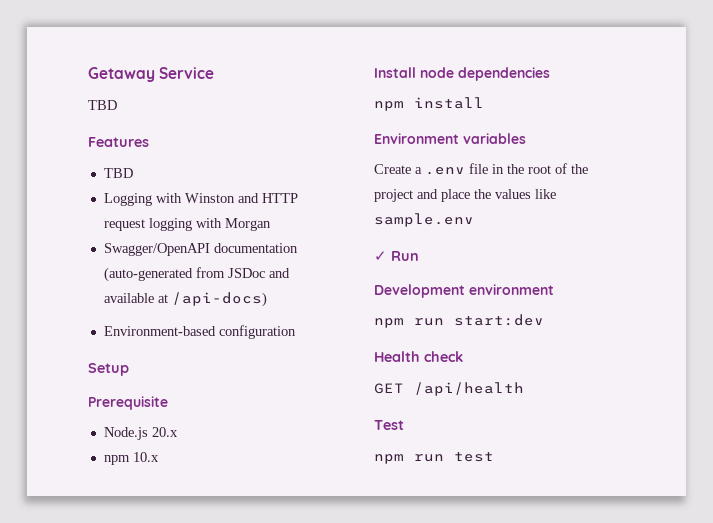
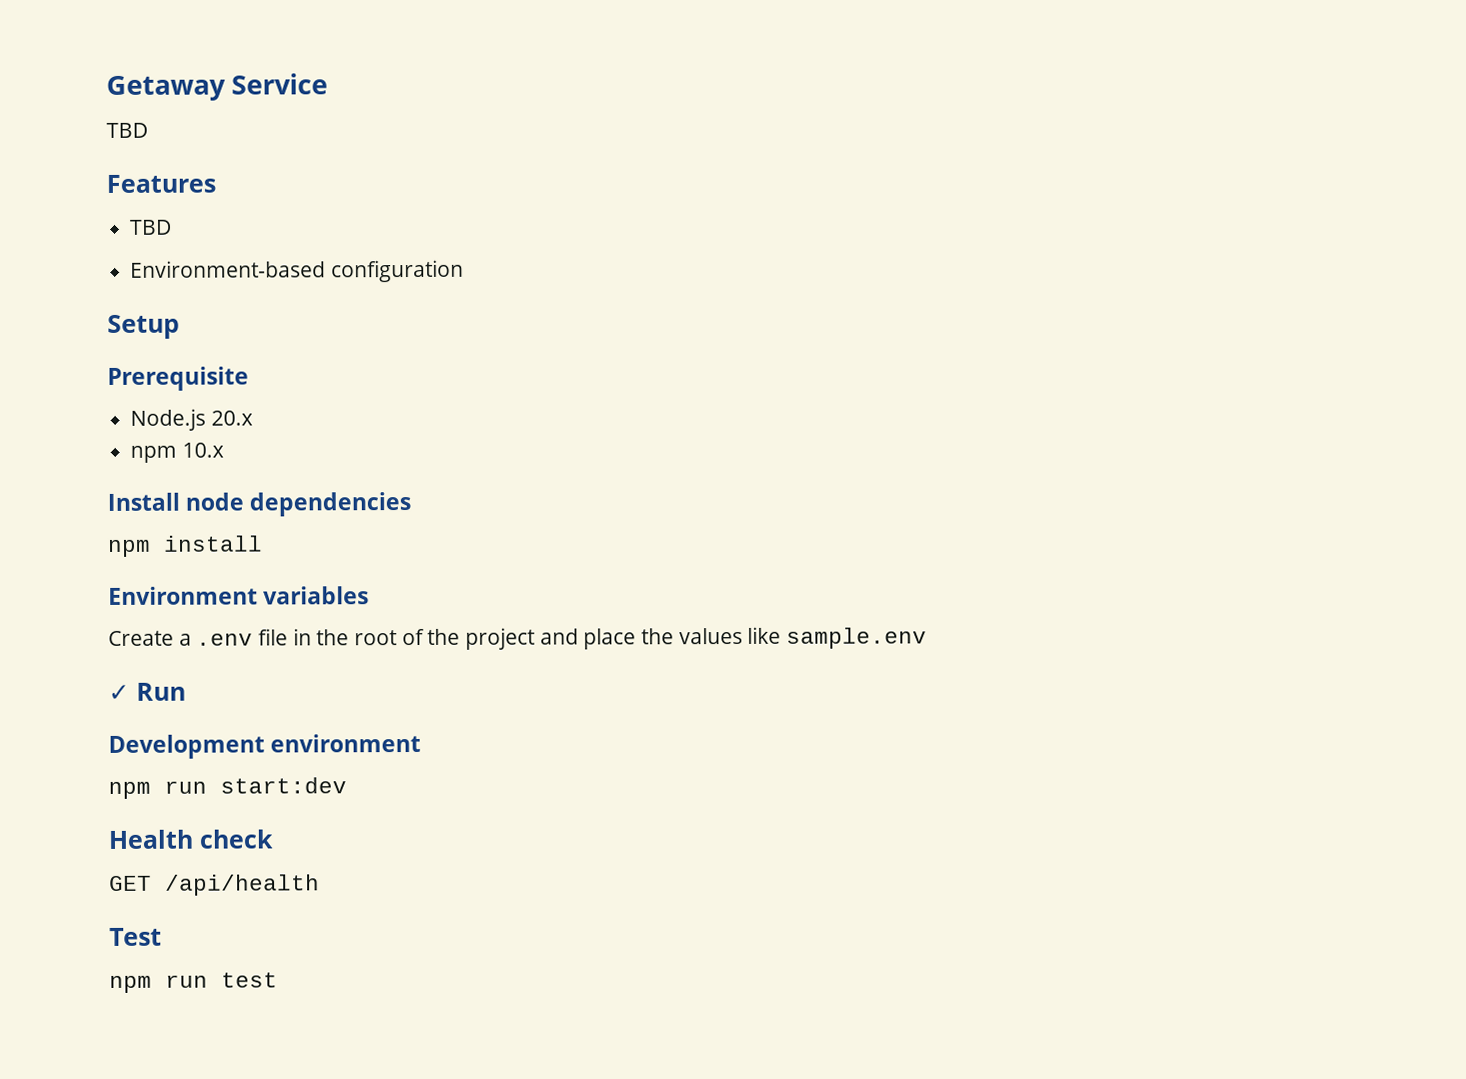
[103,193,298,206] [103,218,271,231] [103,243,298,256] [103,267,290,282] [103,292,267,307] // Logging with Winston and HTTP request logging with Morgan // Swagger/OpenAPI documentation (auto-generated from JSDoc and available at /api-docs) -> (173, 227) none

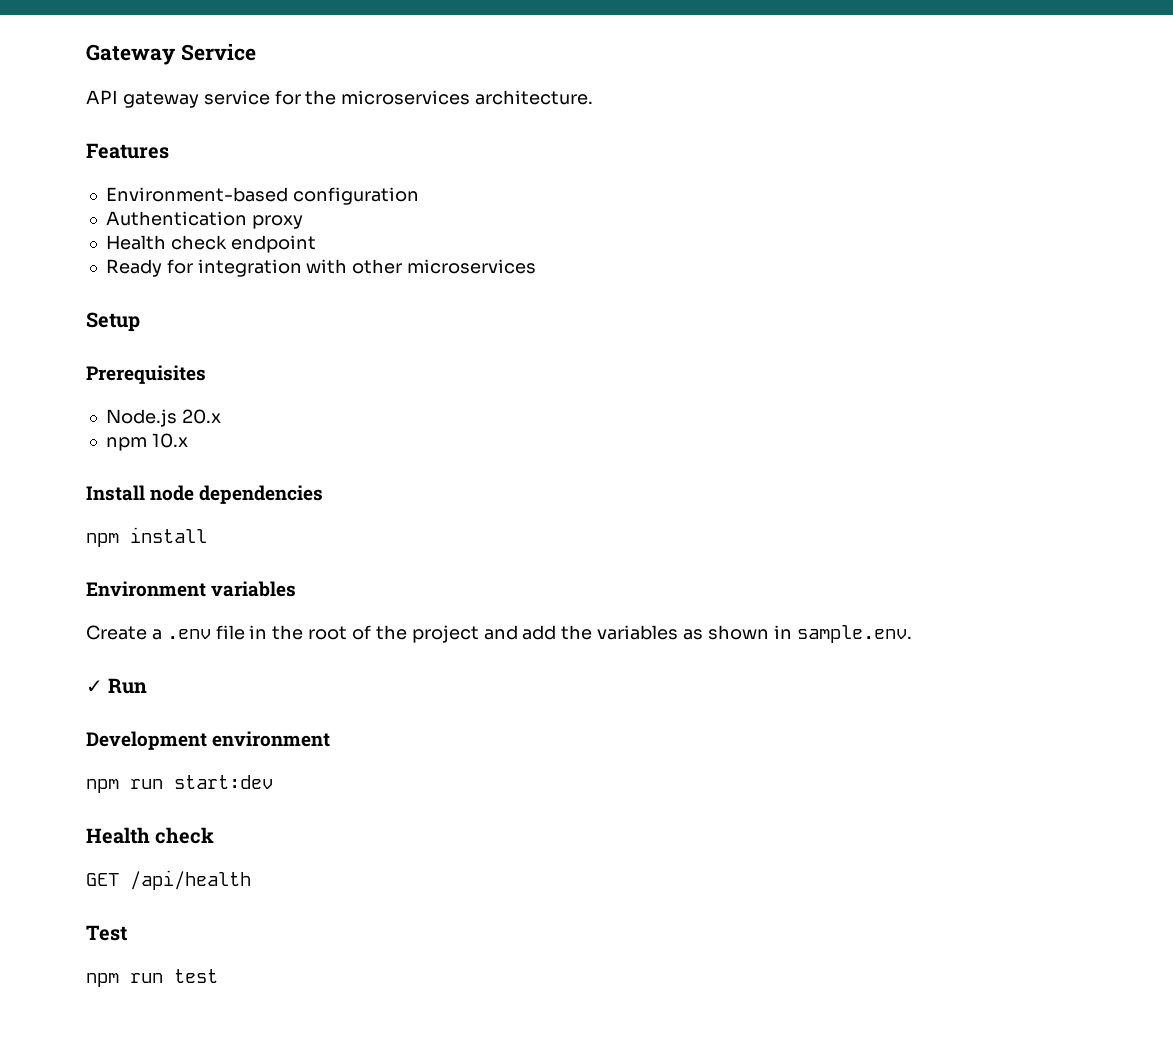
[106,75,226,101] Getaway -> [86,44,176,65] Gateway
[106,122,148,138] TBD -> [86,90,594,108] API gateway service for the microservices architecture.
[129,219,173,235] // TBD -> (169, 151) none
(464, 271) none -> [105,211,303,229] [105,235,316,253] [105,259,537,277] // Authentication proxy // Health check endpoint // Ready for integration with other microservices
[107,366,249,391] Prerequisite -> [86,365,206,384] Prerequisites
[583,626,928,650] place the values like sample.env -> [522,625,912,643] add the variables as shown in sample.env.

